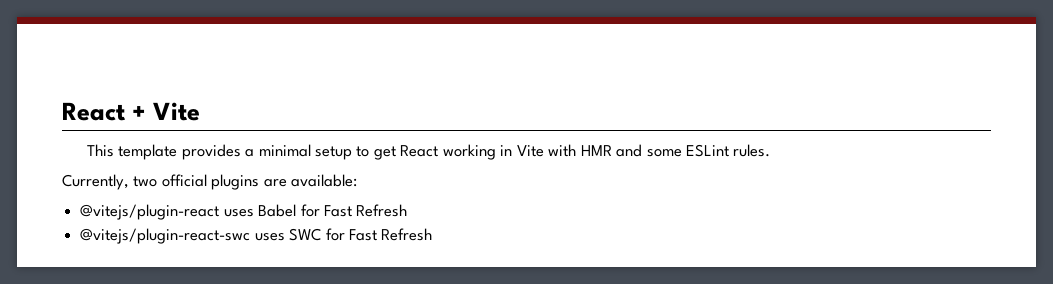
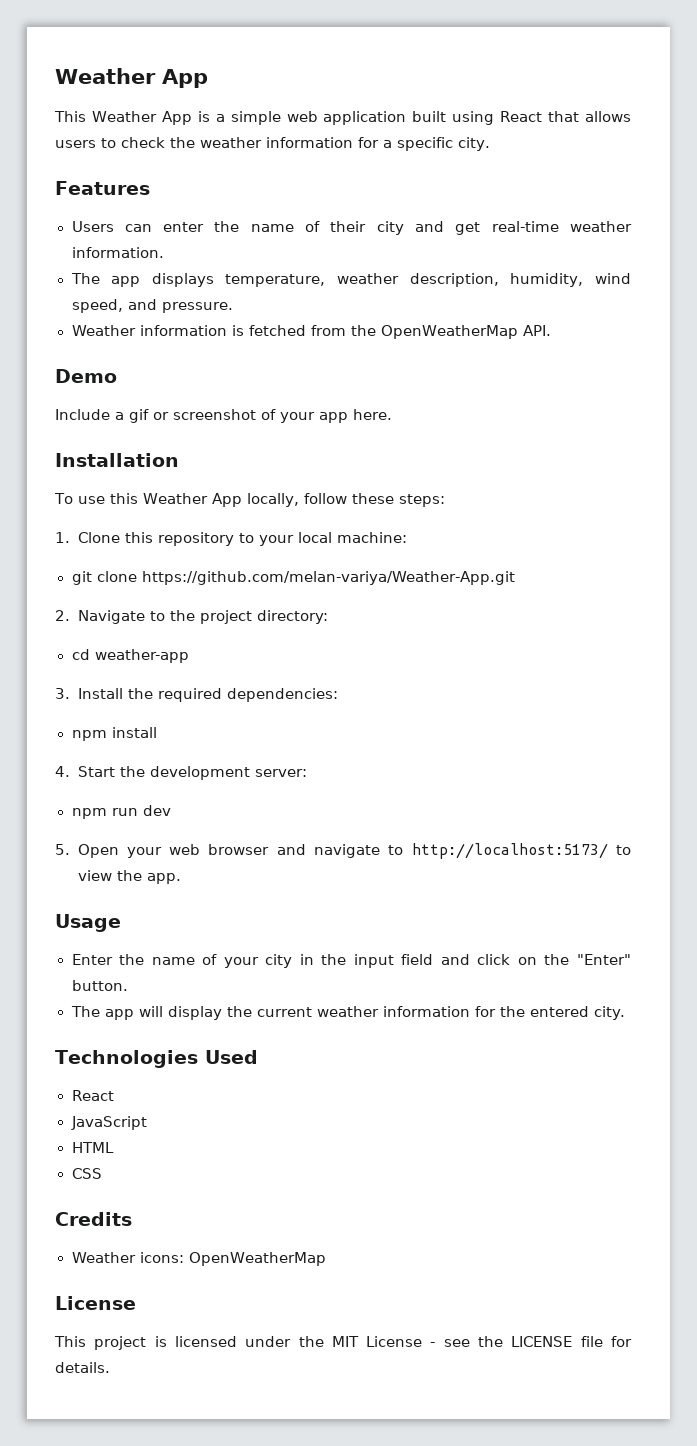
[62,102,201,121] [86,144,771,160] [62,174,358,190] [80,204,408,220] [80,228,433,244] React + Vite // This template provides a minimal setup to get React working in Vite with HMR and some ESLint rules. // Currently, two official plugins are available: // @vitejs/plugin-react uses Babel for Fast Refresh // @vitejs/plugin-react-swc uses SWC for Fast Refresh -> [55,68,208,88] [54,111,631,125] [55,137,490,151] [55,181,150,195] [71,221,632,235] [71,247,164,258] [70,273,631,287] [71,299,233,313] [71,325,552,339] [55,369,117,383] [55,409,392,423] [55,453,179,467] [54,493,445,507] [55,532,407,546] [71,571,516,585] [55,610,329,624] [71,649,190,663] [55,688,338,702] [71,727,157,741] [55,766,307,780] [71,805,171,819] [55,843,631,859] [77,870,181,884] [55,914,121,932] [71,954,631,968] [71,980,128,991] [70,1006,626,1020] [55,1050,258,1068] [71,1090,114,1101] [70,1116,147,1130] [71,1142,114,1153] [71,1168,102,1179] [55,1212,132,1226] [71,1252,327,1266] [55,1296,136,1310] [54,1336,632,1350] [55,1362,110,1373] Weather App // This Weather App is a simple web application built using React that allows users to check the weather information for a specific city. // Features // Users can enter the name of their city and get real-time weather information. // The app displays temperature, weather description, humidity, wind speed, and pressure. // Weather information is fetched from the OpenWeatherMap API. // Demo // Include a gif or screenshot of your app here. // Installation // To use this Weather App locally, follow these steps: // 1. Clone this repository to your local machine: // git clone https://github.com/melan-variya/Weather-App.git // 2. Navigate to the project directory: // cd weather-app // 3. Install the required dependencies: // npm install // 4. Start the development server: // npm run dev // 5. Open your web browser and navigate to http://localhost:5173/ to view the app. // Usage // Enter the name of your city in the input field and click on the "Enter" button. // The app will display the current weather information for the entered city. // Technologies Used // React // JavaScript // HTML // CSS // Credits // Weather icons: OpenWeatherMap // License // This project is licensed under the MIT License - see the LICENSE file for details.

